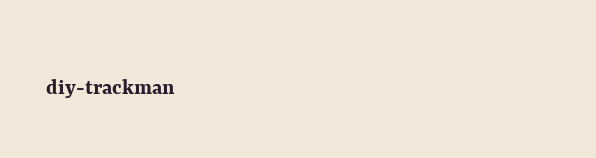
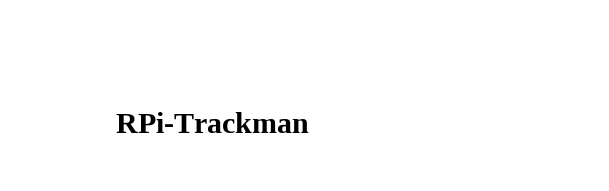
[46,79,175,98] diy-trackman -> [116,112,309,133] RPi-Trackman

